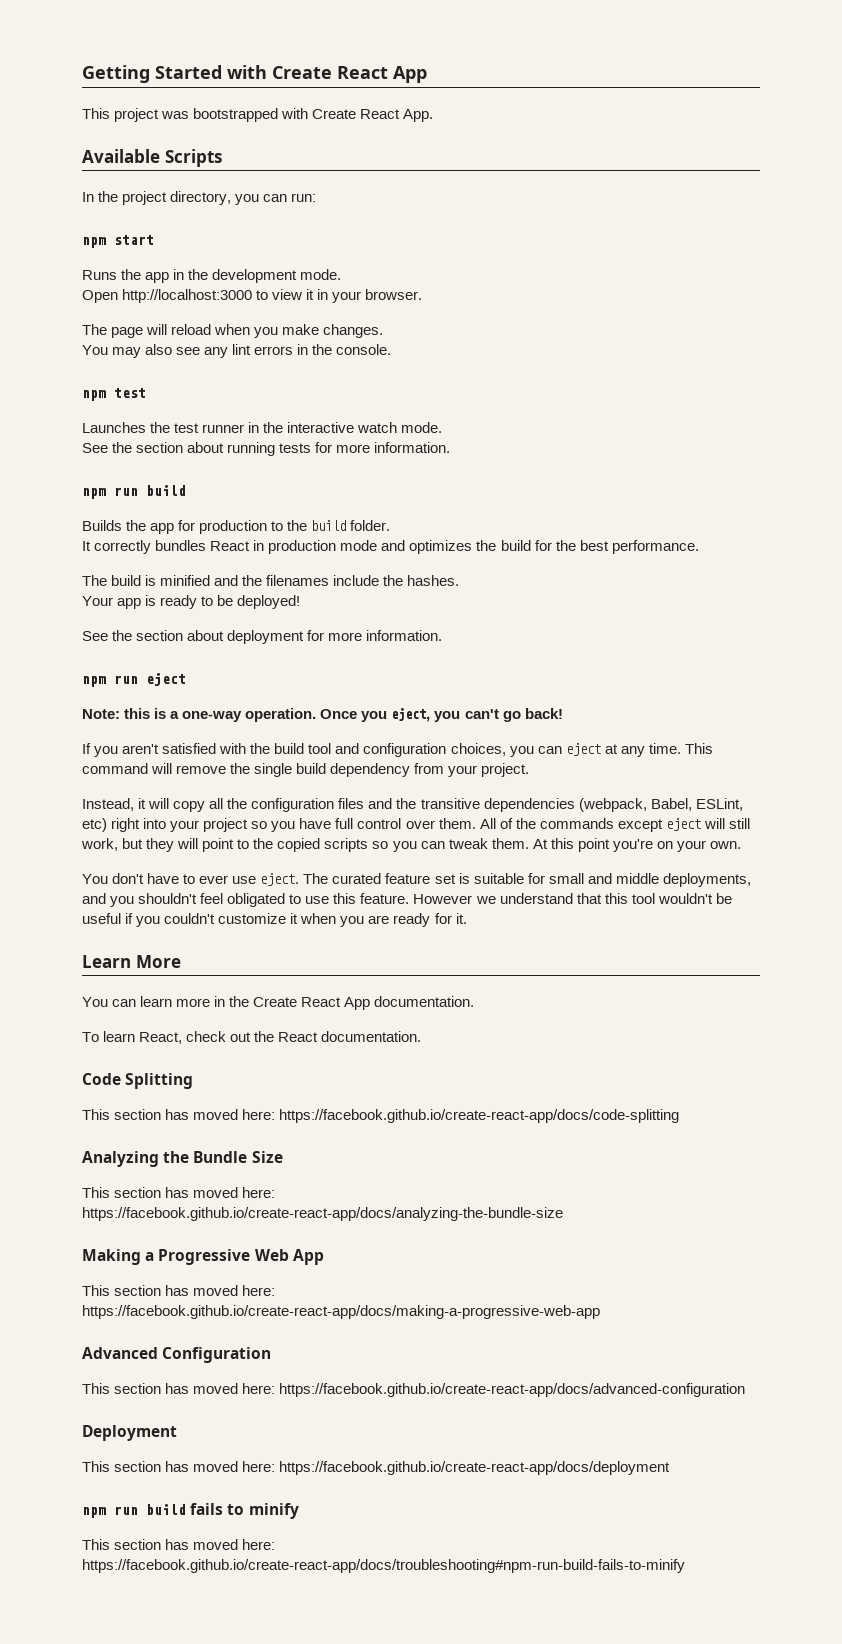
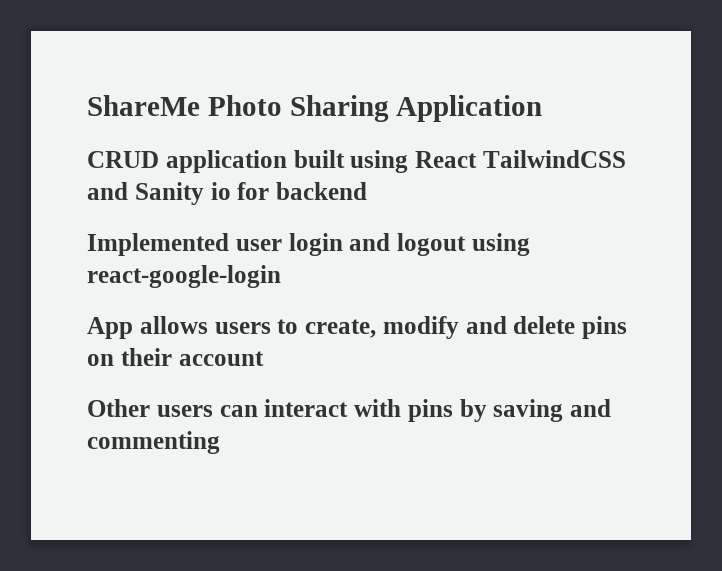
[82,65,427,83] [82,108,434,122] [82,149,222,167] [82,191,317,205] [82,235,154,248] [82,269,342,283] [82,289,423,303] [82,324,384,338] [82,344,392,358] [82,388,146,401] [82,422,443,433] [82,442,451,456] [82,485,186,499] [82,520,391,534] [82,540,699,554] [82,575,460,586] [82,595,301,609] [82,630,443,644] [82,673,186,687] [82,708,563,722] [82,743,713,757] [82,763,530,777] [82,798,743,812] [82,818,750,832] [81,838,741,852] [82,873,751,887] [82,893,732,907] [82,913,467,927] [82,955,181,968] [82,996,475,1010] [82,1031,422,1044] [82,1073,194,1089] [82,1109,680,1123] [82,1151,283,1167] [82,1187,276,1198] [82,1207,563,1221] [82,1249,324,1265] [82,1285,276,1296] [82,1305,600,1319] [82,1347,272,1363] [82,1383,746,1397] [82,1425,177,1441] [82,1461,671,1475] [82,1503,299,1519] [82,1539,276,1550] [82,1559,685,1573] Getting Started with Create React App // This project was bootstrapped with Create React App. // Available Scripts // In the project directory, you can run: // npm start // Runs the app in the development mode. // Open http://localhost:3000 to view it in your browser. // The page will reload when you make changes. // You may also see any lint errors in the console. // npm test // Launches the test runner in the interactive watch mode. // See the section about running tests for more information. // npm run build // Builds the app for production to the build folder. // It correctly bundles React in production mode and optimizes the build for the best performance. // The build is minified and the filenames include the hashes. // Your app is ready to be deployed! // See the section about deployment for more information. // npm run eject // Note: this is a one-way operation. Once you eject, you can't go back! // If you aren't satisfied with the build tool and configuration choices, you can eject at any time. This command will remove the single build dependency from your project. // Instead, it will copy all the configuration files and the transitive dependencies (webpack, Babel, ESLint, etc) right into your project so you have full control over them. All of the commands except eject will still work, but they will point to the copied scripts so you can tweak them. At this point you're on your own. // You don't have to ever use eject. The curated feature set is suitable for small and middle deployments, and you shouldn't feel obligated to use this feature. However we understand that this tool wouldn't be useful if you couldn't customize it when you are ready for it. // Learn More // You can learn more in the Create React App documentation. // To learn React, check out the React documentation. // Code Splitting // This section has moved here: https://facebook.github.io/create-react-app/docs/code-splitting // Analyzing the Bundle Size // This section has moved here: https://facebook.github.io/create-react-app/docs/analyzing-the-bundle-size // Making a Progressive Web App // This section has moved here: https://facebook.github.io/create-react-app/docs/making-a-progressive-web-app // Advanced Configuration // This section has moved here: https://facebook.github.io/create-react-app/docs/advanced-configuration // Deployment // This section has moved here: https://facebook.github.io/create-react-app/docs/deployment // npm run build fails to minify // This section has moved here: https://facebook.github.io/create-react-app/docs/troubleshooting#npm-run-build-fails-to-minify -> [87,95,543,122] [87,150,626,173] [87,182,367,205] [87,233,530,256] [87,265,281,288] [87,316,627,339] [87,348,264,366] [87,399,611,422] [87,431,220,454] ShareMe Photo Sharing Application // CRUD application built using React TailwindCSS and Sanity io for backend // Implemented user login and logout using react-google-login // App allows users to create, modify and delete pins on their account // Other users can interact with pins by saving and commenting

